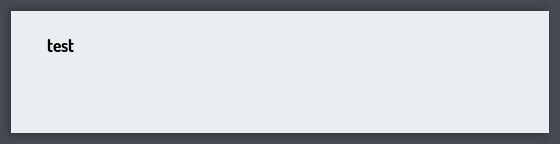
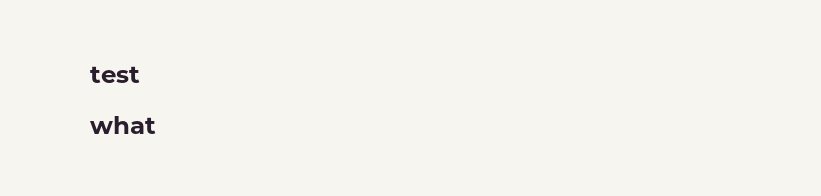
(74, 45) none -> [90,116,156,134] // what

